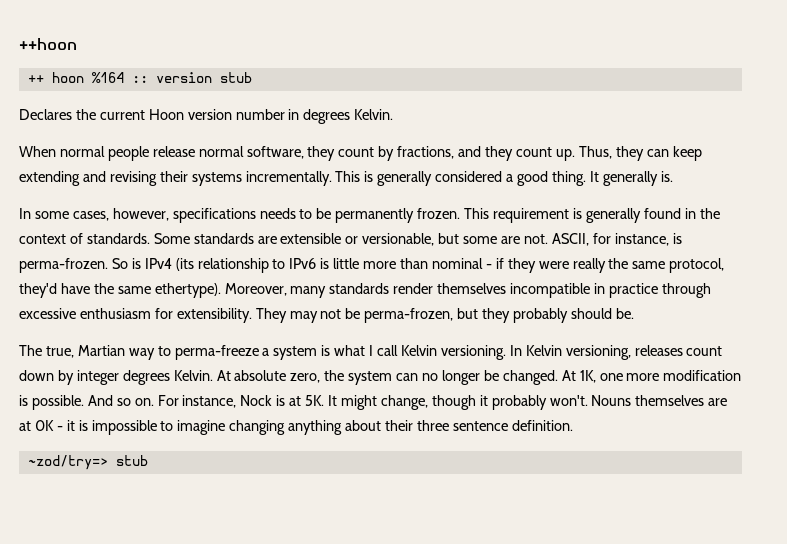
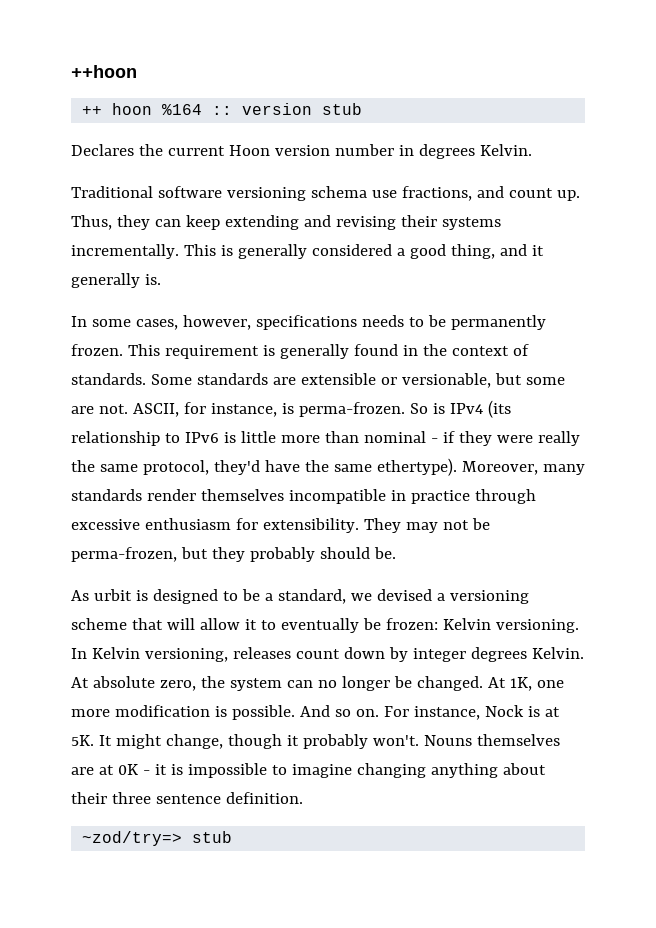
[19,146,395,161] When normal people release normal software, they count by -> [71,186,397,201] Traditional software versioning schema use
[485,146,514,161] they -> (504, 192) none
[551,171,599,186] thing. It -> [450,244,544,259] thing, and it
[19,345,399,360] The true, Martian way to perma-freeze a system is what I call -> [71,589,529,604] [71,618,438,633] As urbit is designed to be a standard, we devised a versioning scheme that will allow it to eventually be frozen:

